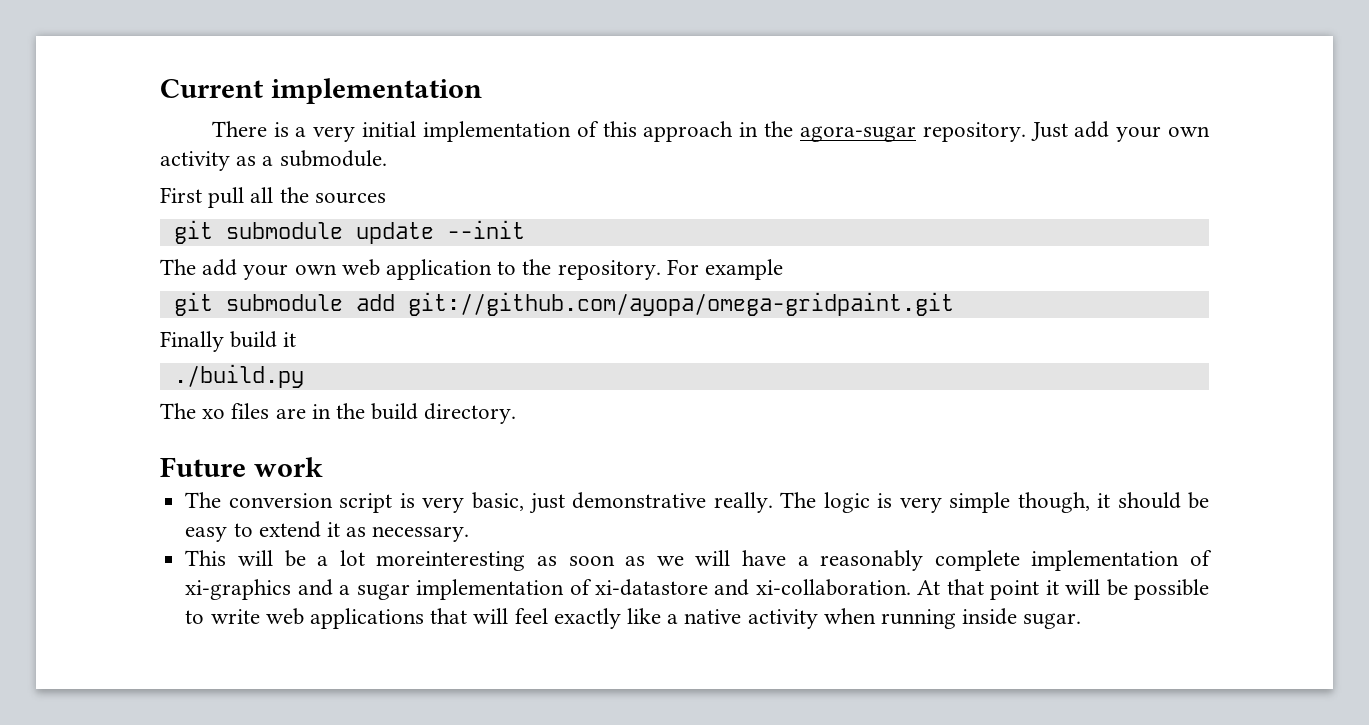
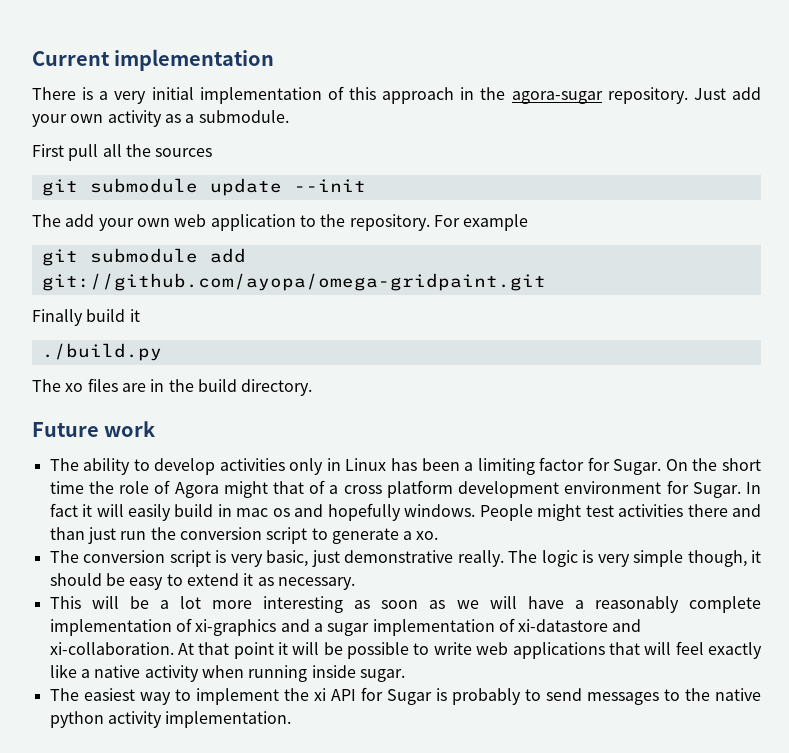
(323, 467) none -> [49,457,761,475] [49,480,762,498] [49,503,761,521] [49,527,439,544] // The ability to develop activities only in Linux has been a limiting factor for Sugar. On the short time the role of Agora might that of a cross platform development environment for Sugar. In fact it will easily build in mac os and hopefully windows. People might test activities there and than just run the conversion script to generate a xo.
[376,551,526,571] moreinteresting -> [212,596,344,613] more interesting
(1082, 621) none -> [49,687,761,705] [49,711,292,728] // The easiest way to implement the xi API for Sugar is probably to send messages to the native python activity implementation.

